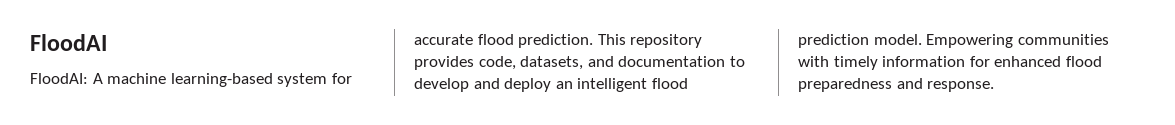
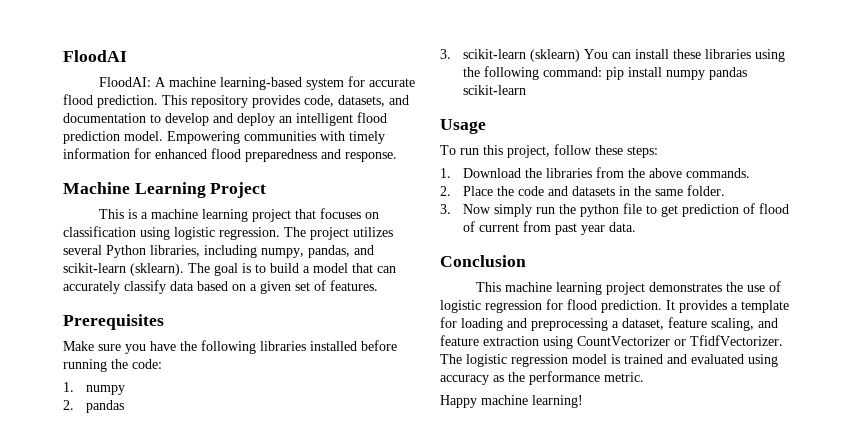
(995, 86) none -> [63,182,267,198] [98,208,379,222] [63,226,393,240] [63,245,374,258] [63,263,396,276] [63,280,378,294] [63,314,164,330] [63,340,397,354] [63,359,162,372] [63,382,125,395] [63,400,124,413] [440,49,785,62] [462,66,747,80] [462,85,526,95] [440,119,486,134] [440,144,658,158] [440,167,750,178] [440,185,725,196] [440,203,789,217] [462,221,636,235] [440,255,526,267] [475,281,781,295] [440,299,789,313] [440,317,778,331] [440,335,783,349] [440,354,778,367] [440,371,644,385] [440,395,583,408] // Machine Learning Project // This is a machine learning project that focuses on classification using logistic regression. The project utilizes several Python libraries, including numpy, pandas, and scikit-learn (sklearn). The goal is to build a model that can accurately classify data based on a given set of features. // Prerequisites // Make sure you have the following libraries installed before running the code: // 1. numpy // 2. pandas // 3. scikit-learn (sklearn) You can install these libraries using the following command: pip install numpy pandas scikit-learn // Usage // To run this project, follow these steps: // 1. Download the libraries from the above commands. // 2. Place the code and datasets in the same folder. // 3. Now simply run the python file to get prediction of flood of current from past year data. // Conclusion // This machine learning project demonstrates the use of logistic regression for flood prediction. It provides a template for loading and preprocessing a dataset, feature scaling, and feature extraction using CountVectorizer or TfidfVectorizer. The logistic regression model is trained and evaluated using accuracy as the performance metric. // Happy machine learning!

